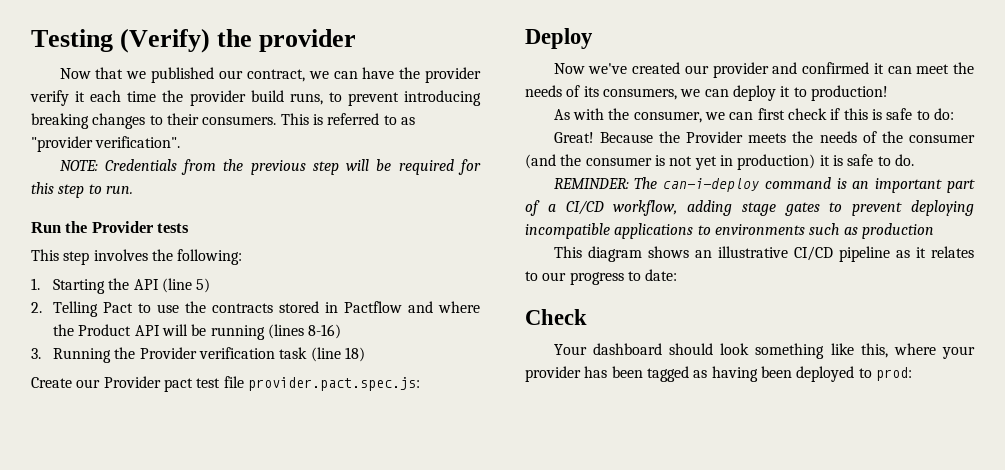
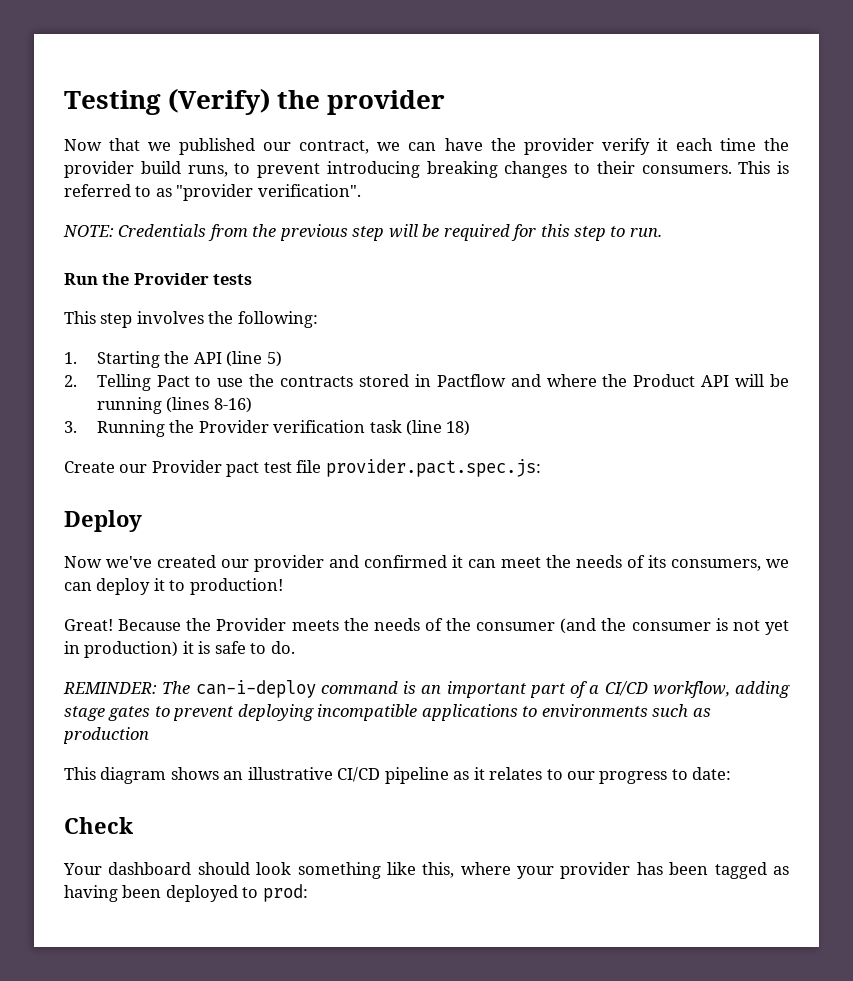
[553,108,954,123] // As with the consumer, we can first check if this is safe to do: -> (283, 586) none

